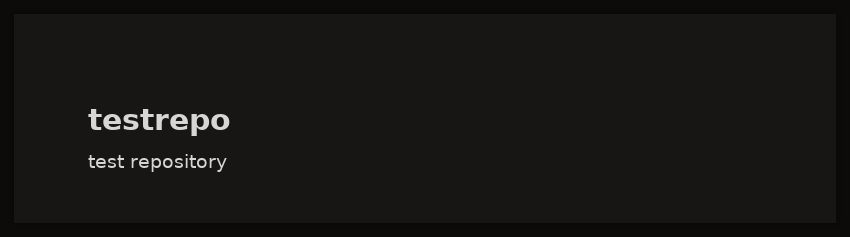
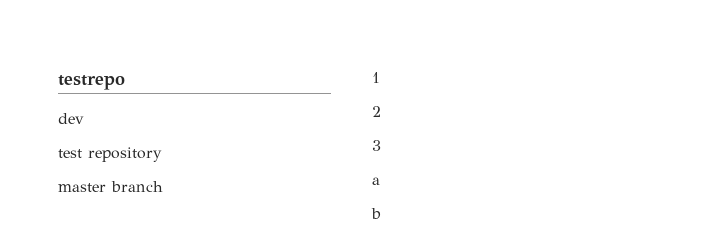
(231, 122) none -> [58,113,84,124] // dev
(227, 163) none -> [58,181,163,192] [372,72,380,83] [372,106,381,117] [372,140,381,151] [372,177,380,185] [371,208,381,219] // master branch // 1 // 2 // 3 // a // b

